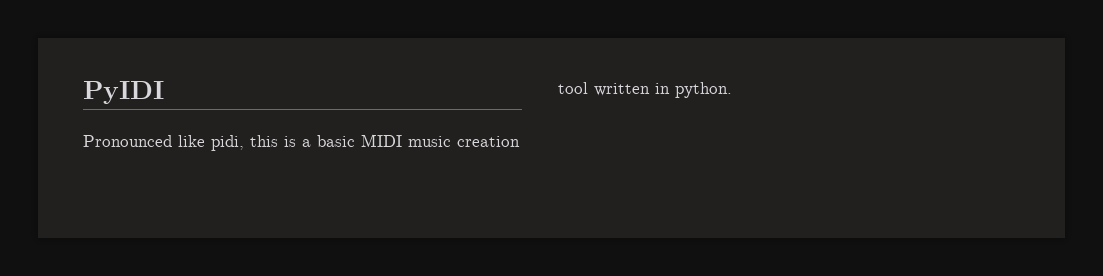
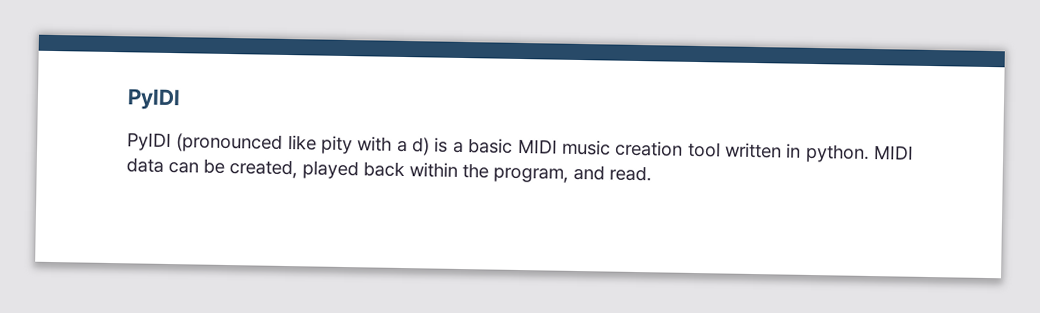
[83,135,278,151] Pronounced like pidi, this -> [127,132,431,156] PyIDI (pronounced like pity with a d)
(732, 90) none -> [874,145,915,160] [126,157,652,183] MIDI data can be created, played back within the program, and read.

